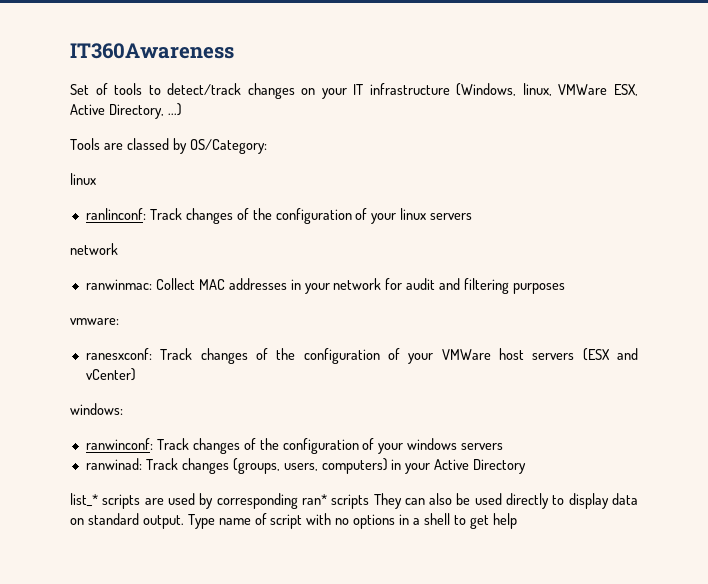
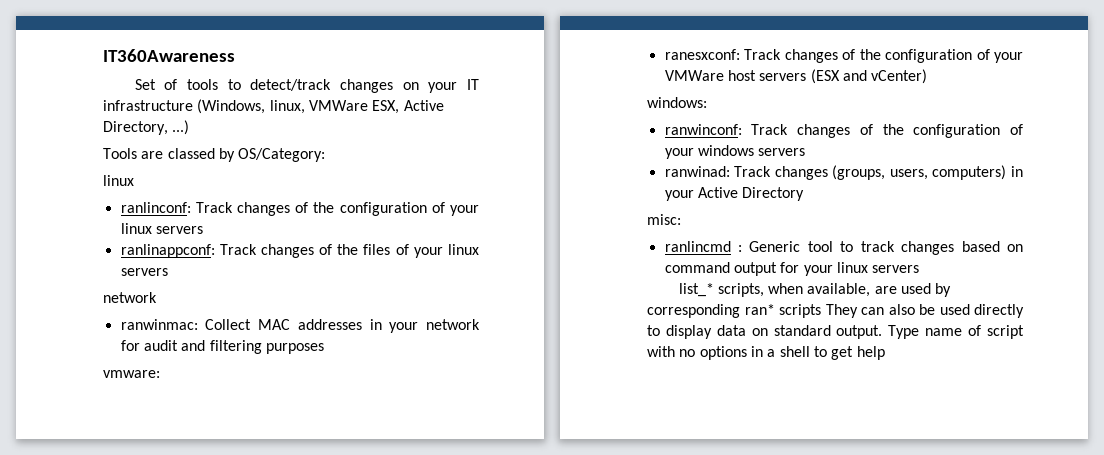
(473, 216) none -> [120,244,480,258] [120,268,168,276] // ranlinappconf: Track changes of the files of your linux servers
[70,493,141,509] list_* scripts -> [647,214,681,225] [664,241,1023,255] [664,262,920,276] [678,283,871,297] misc: // ranlincmd : Generic tool to track changes based on command output for your linux servers // list_* scripts, when available,

